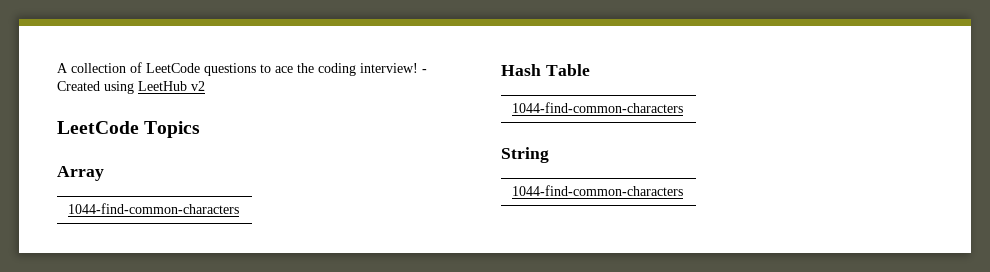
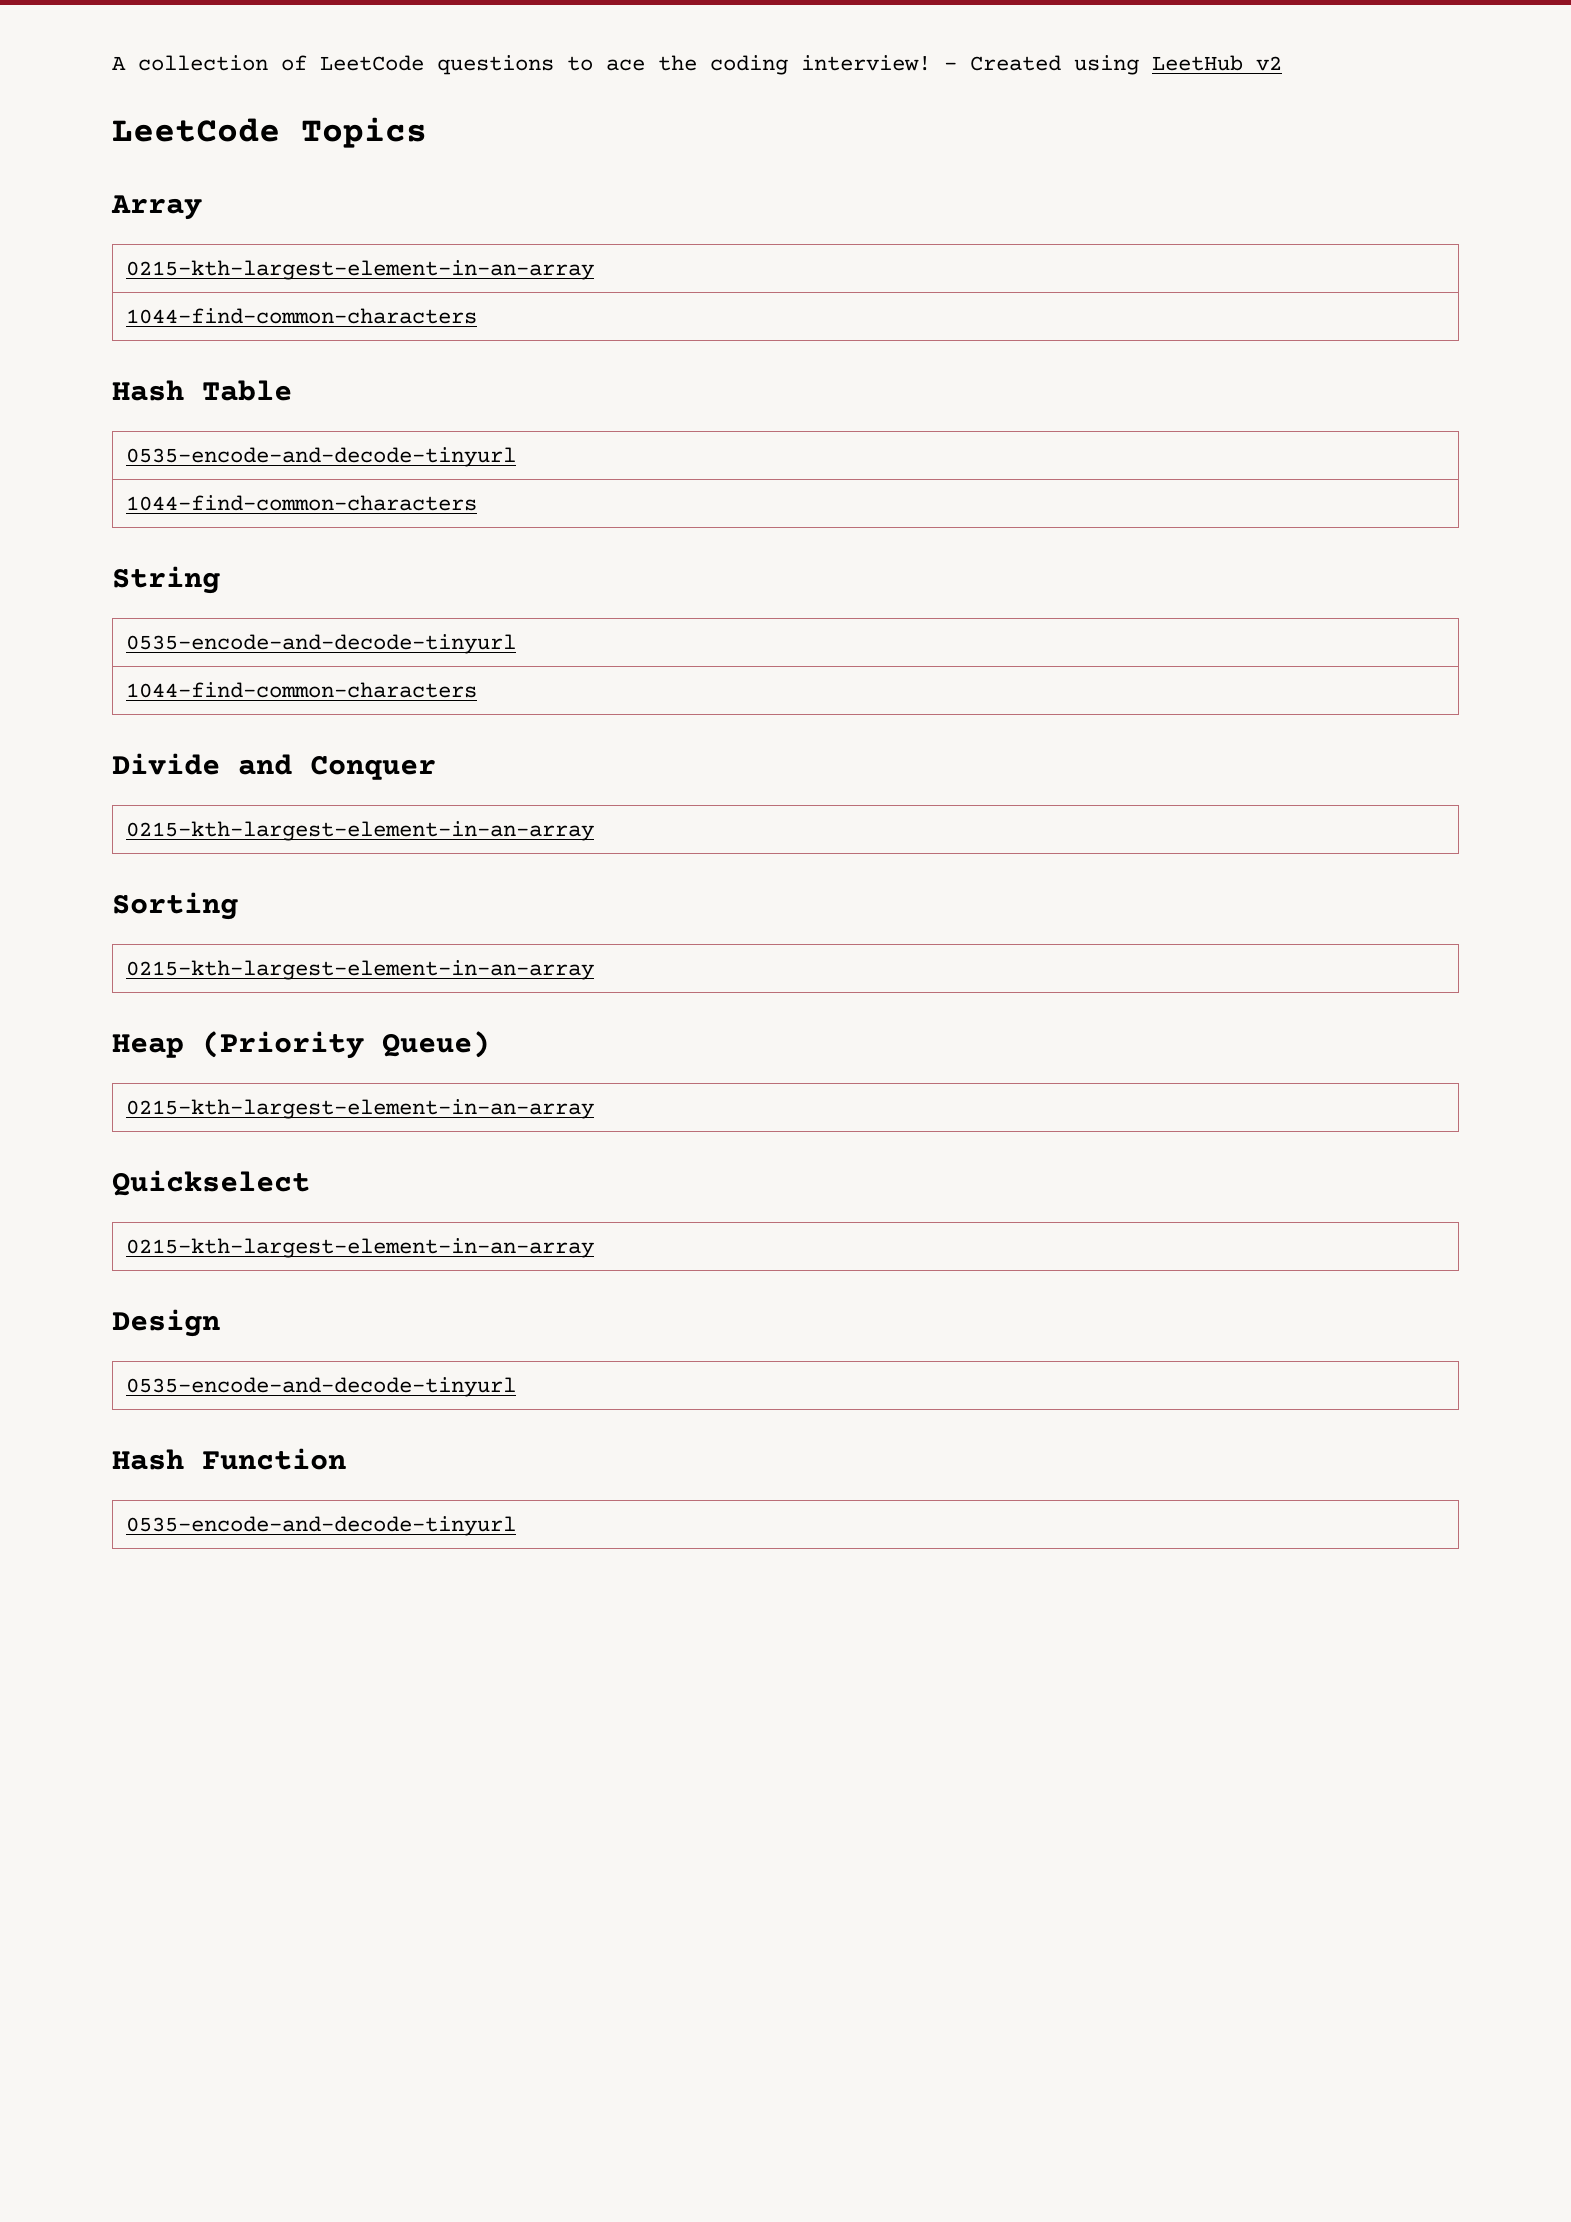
(104, 173) none -> [125,260,594,280] // 0215-kth-largest-element-in-an-array
(590, 70) none -> [125,447,516,467] // 0535-encode-and-decode-tinyurl
[512,185,684,196] // 1044-find-common-characters -> [125,634,516,654] [125,682,477,698] [112,753,436,780] [125,821,594,841] [112,892,238,920] [125,960,594,980] [112,1031,490,1059] [125,1099,594,1119] [112,1170,310,1196] [125,1238,594,1258] [112,1309,220,1337] [125,1377,516,1397] [112,1448,346,1470] [125,1516,516,1536] // 0535-encode-and-decode-tinyurl // 1044-find-common-characters // Divide and Conquer // 0215-kth-largest-element-in-an-array // Sorting // 0215-kth-largest-element-in-an-array // Heap (Priority Queue) // 0215-kth-largest-element-in-an-array // Quickselect // 0215-kth-largest-element-in-an-array // Design // 0535-encode-and-decode-tinyurl // Hash Function // 0535-encode-and-decode-tinyurl

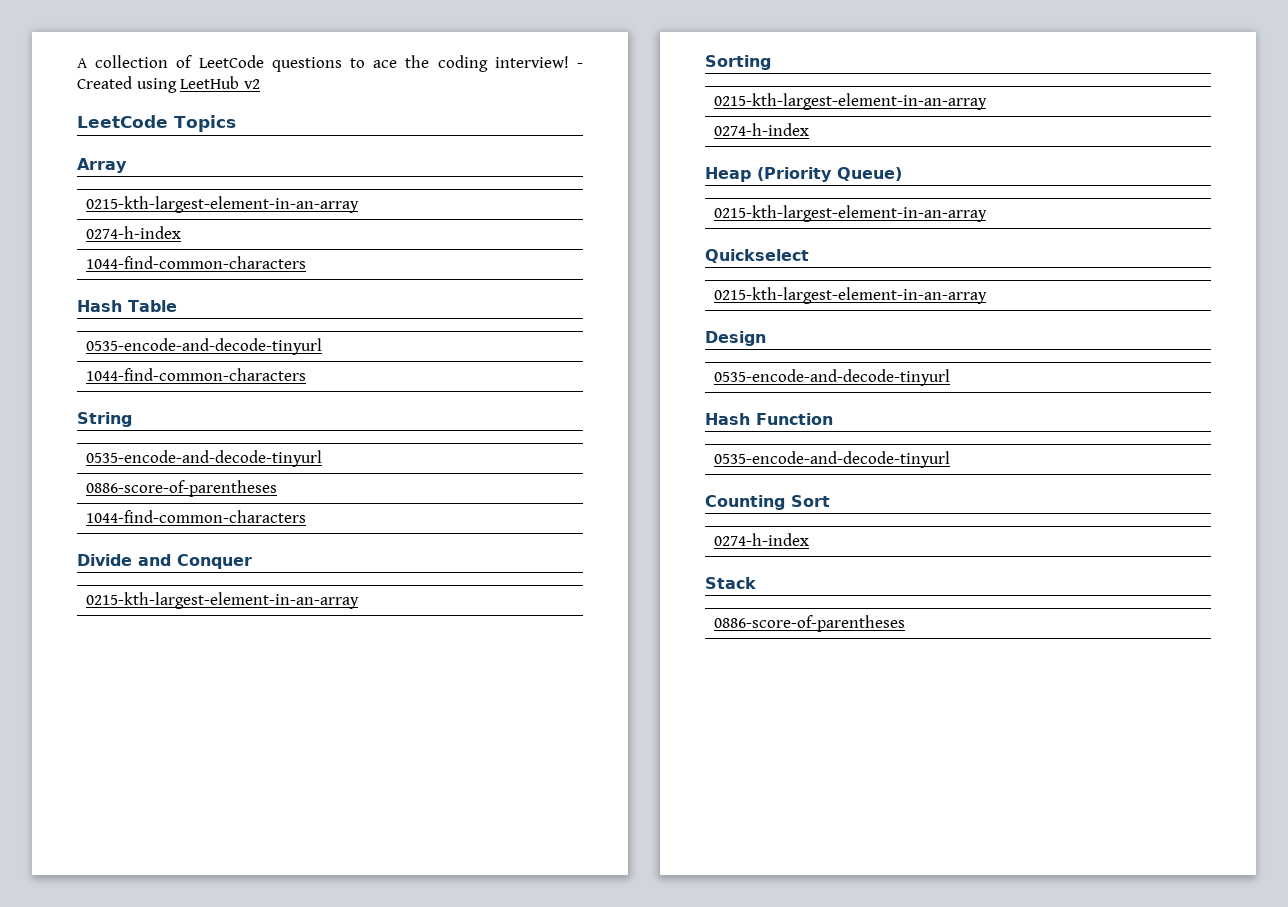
(594, 270) none -> [85,226,181,239] // 0274-h-index
(516, 644) none -> [85,480,277,497] // 0886-score-of-parentheses
(594, 970) none -> [713,123,809,136] // 0274-h-index
(516, 1526) none -> [705,495,830,510] [713,533,809,546] [705,577,756,589] [713,615,905,632] // Counting Sort // 0274-h-index // Stack // 0886-score-of-parentheses

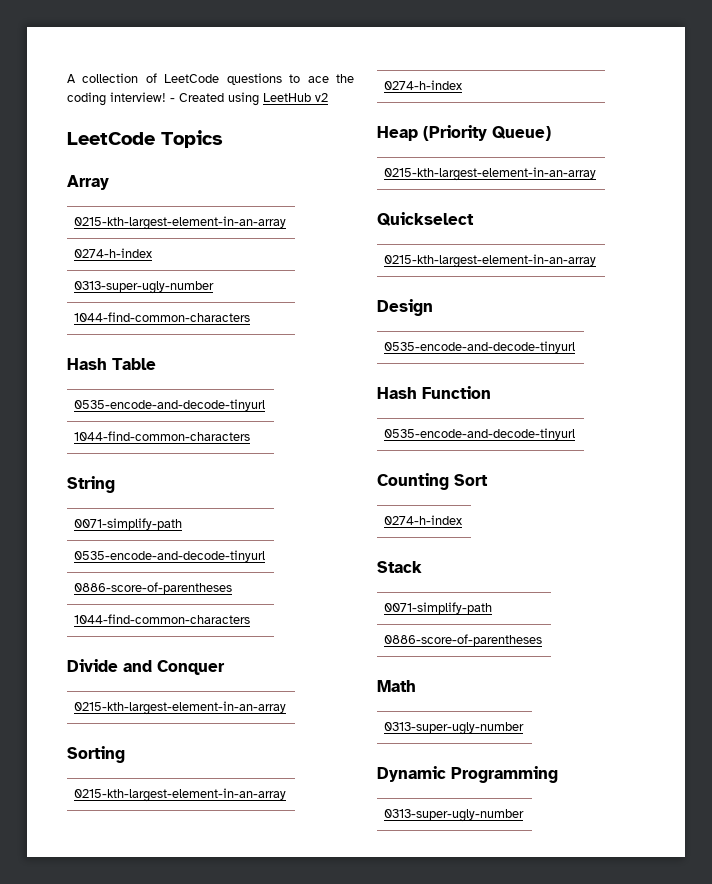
(181, 232) none -> [74,281,215,294] // 0313-super-ugly-number
(132, 419) none -> [74,518,183,530] // 0071-simplify-path
[713,615,905,632] // 0886-score-of-parentheses -> [384,602,493,614] [384,634,543,646] [377,680,416,692] [384,722,525,735] [377,766,558,783] [384,809,525,822] // 0071-simplify-path // 0886-score-of-parentheses // Math // 0313-super-ugly-number // Dynamic Programming // 0313-super-ugly-number

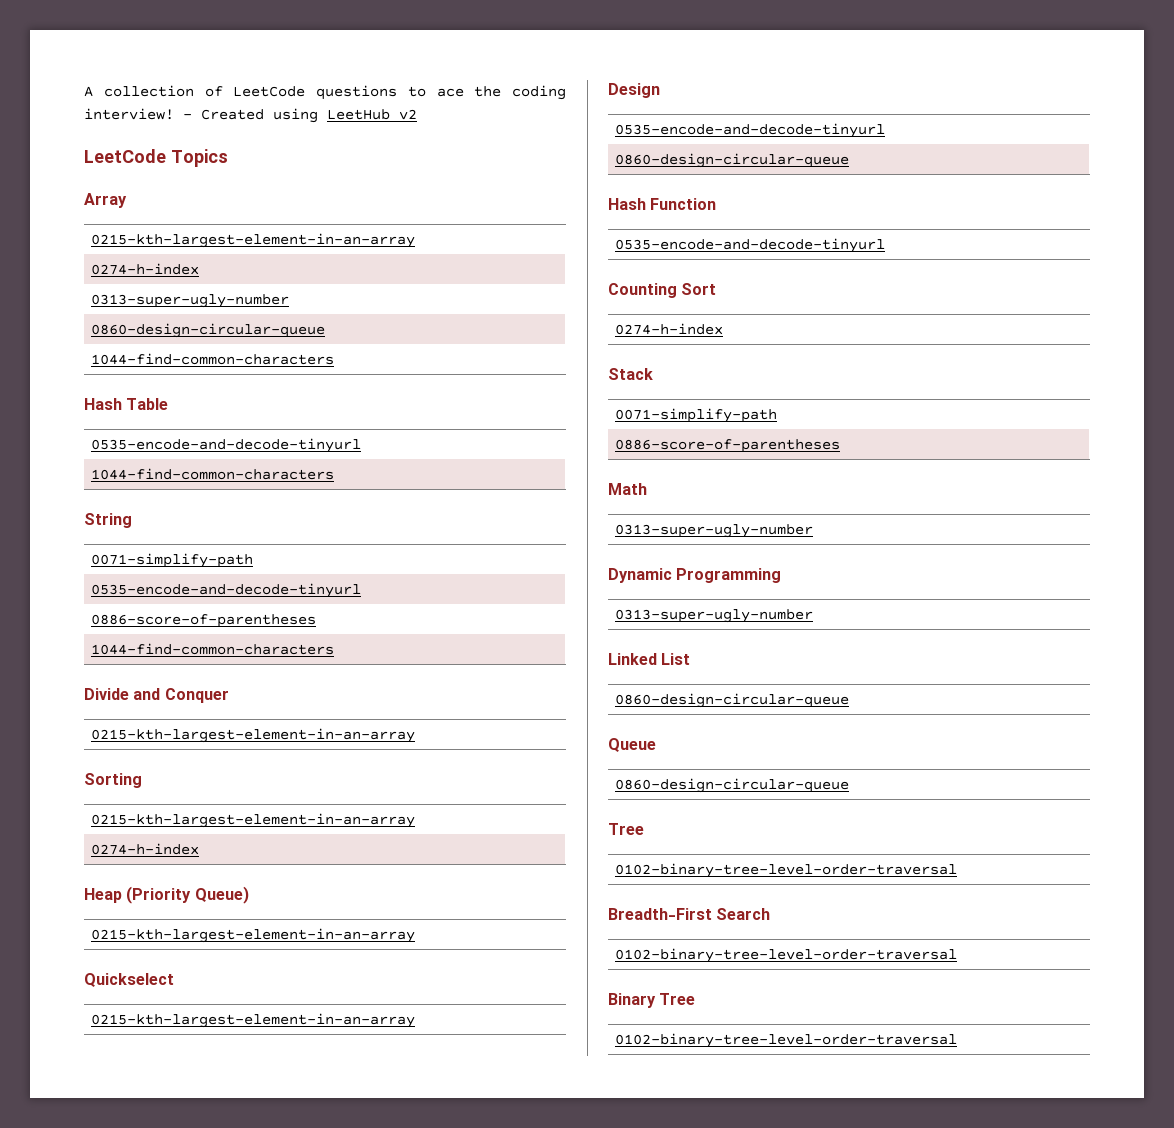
(215, 287) none -> [91,323,326,338] // 0860-design-circular-queue
(576, 347) none -> [615,153,850,168] // 0860-design-circular-queue
(525, 815) none -> [608,653,691,665] [615,693,850,708] [608,738,656,752] [615,778,850,793] [608,823,644,835] [615,863,958,878] [608,908,771,920] [615,948,958,963] [608,993,696,1008] [615,1033,958,1048] // Linked List // 0860-design-circular-queue // Queue // 0860-design-circular-queue // Tree // 0102-binary-tree-level-order-traversal // Breadth-First Search // 0102-binary-tree-level-order-traversal // Binary Tree // 0102-binary-tree-level-order-traversal

